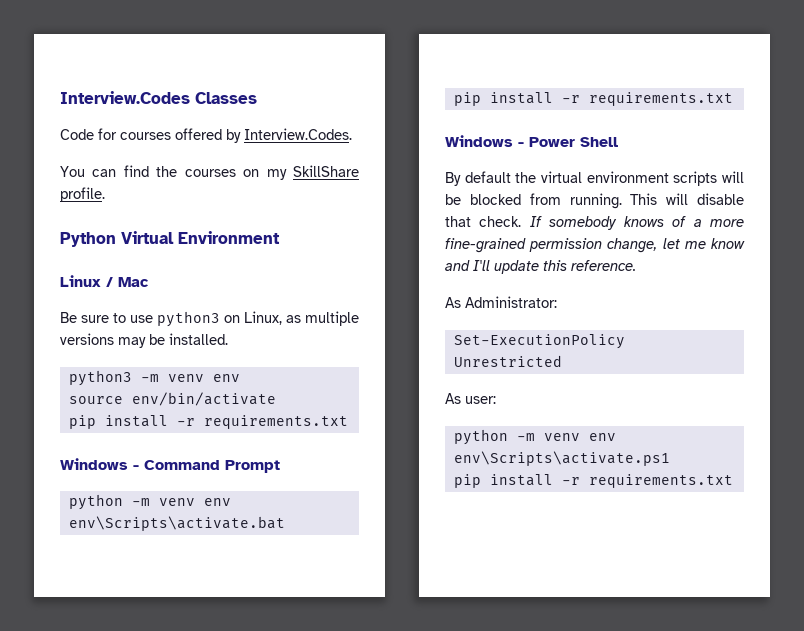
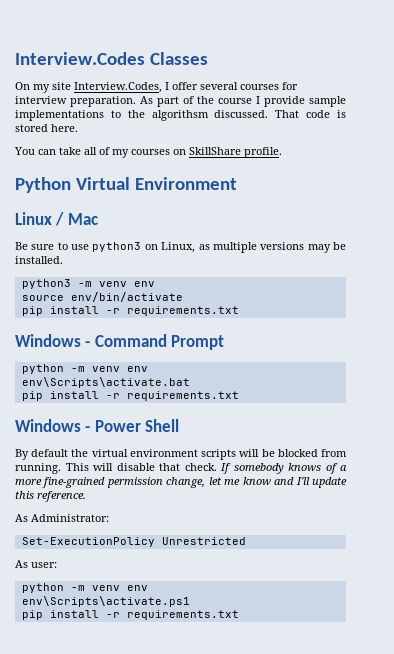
[60,128,352,143] [60,165,178,177] Code for courses offered by Interview.Codes. // You can find the -> [15,82,298,93] [15,96,346,107] [15,110,346,121] [15,124,78,132] [14,147,129,158] On my site Interview.Codes, I offer several courses for interview preparation. As part of the course I provide sample implementations to the algorithsm discussed. That code is stored here. // You can take all of my
[266,169,287,180] my -> (186, 152) none

